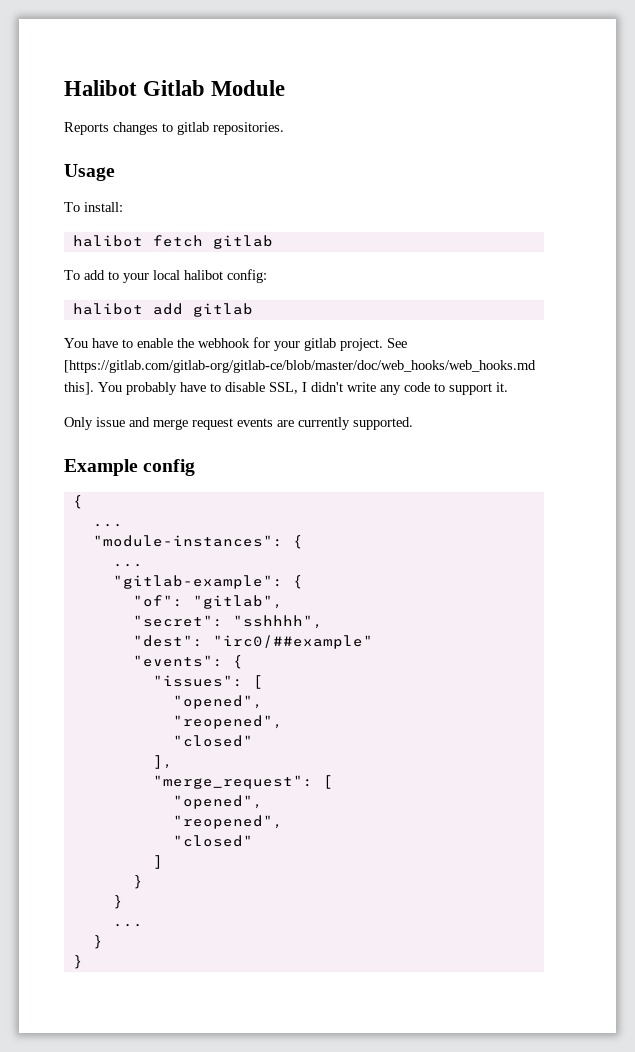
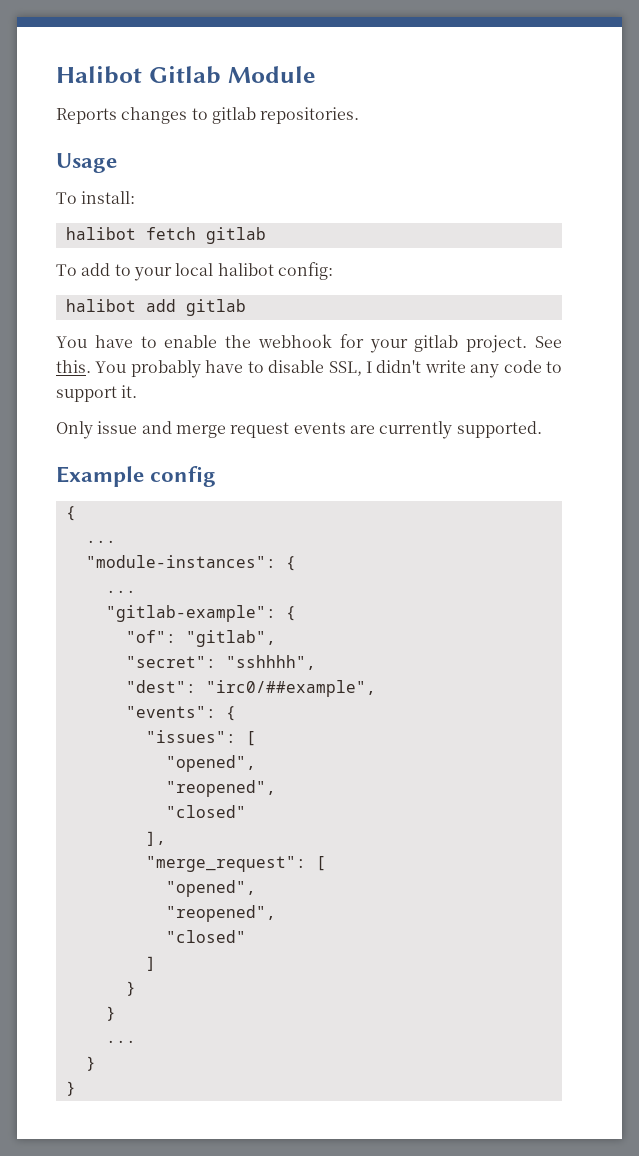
[64,360,536,373] [64,382,94,395] [https://gitlab.com/gitlab-org/gitlab-ce/blob/master/doc/web_hooks/web_hooks.md this]. -> [56,360,91,373] this.
[212,635,373,649] "irc0/##example" -> [205,680,376,697] "irc0/##example",

